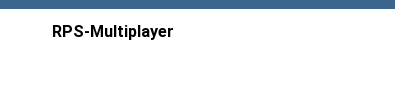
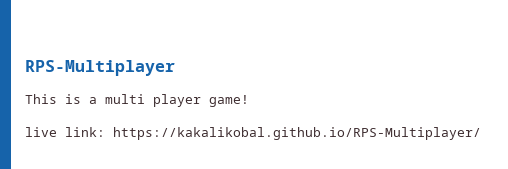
(174, 32) none -> [25,94,249,107] [25,127,481,140] // This is a multi player game! // live link: https://kakalikobal.github.io/RPS-Multiplayer/

